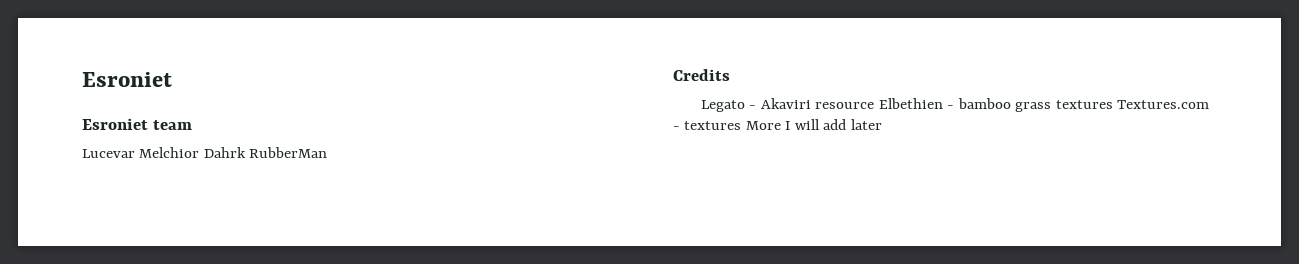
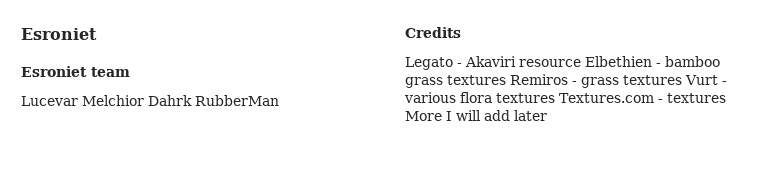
(1113, 104) none -> [510,74,727,88] [404,92,555,103] Remiros - grass textures Vurt - various flora textures

